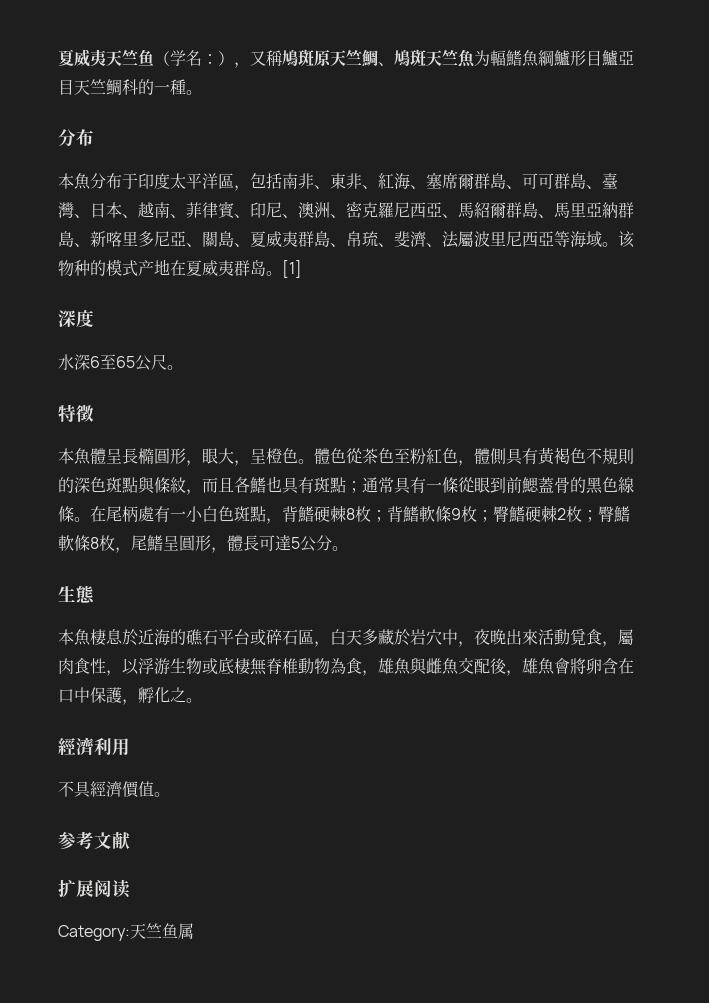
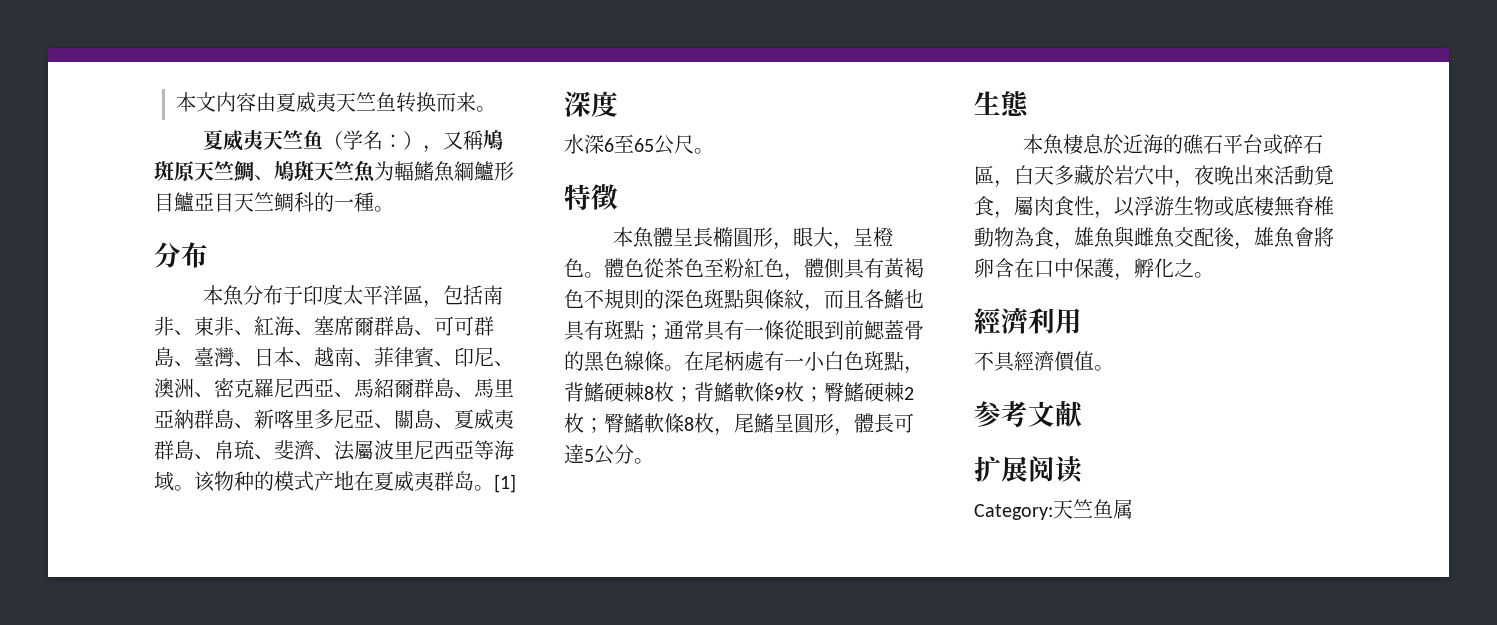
(58, 57) none -> [176,92,497,113] 本文内容由夏威夷天竺鱼转换而来。 //

